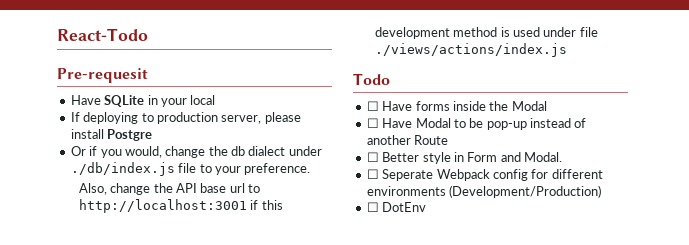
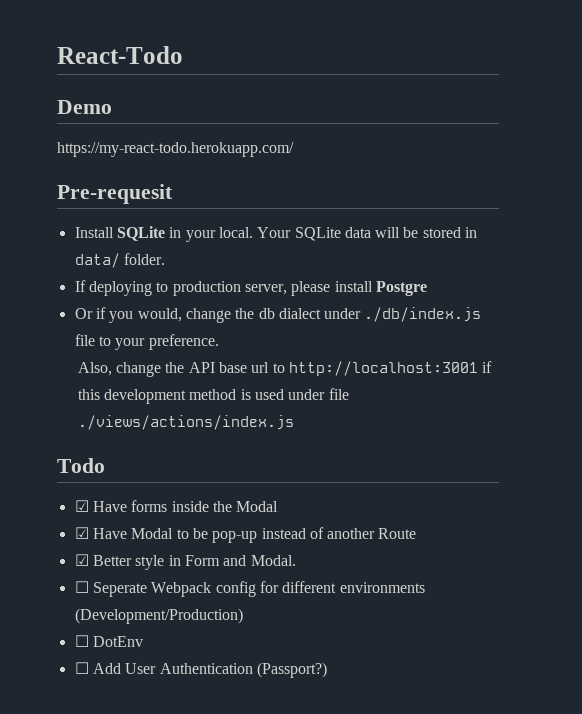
(148, 34) none -> [57,100,112,114] [57,142,294,157] // Demo // https://my-react-todo.herokuapp.com/
[70,95,101,105] Have -> [74,227,114,238] Install
[190,95,216,105] local -> [218,227,478,241] [74,253,165,268] local. Your SQLite data will be stored in data/ folder.
[366,101,379,111] ☐ -> [74,500,89,512] ☑
[366,118,379,128] ☐ -> [74,527,89,539] ☑
[366,152,379,162] ☐ -> [74,554,89,566] ☑
(427, 207) none -> [74,662,327,678] // ☐ Add User Authentication (Passport?)

